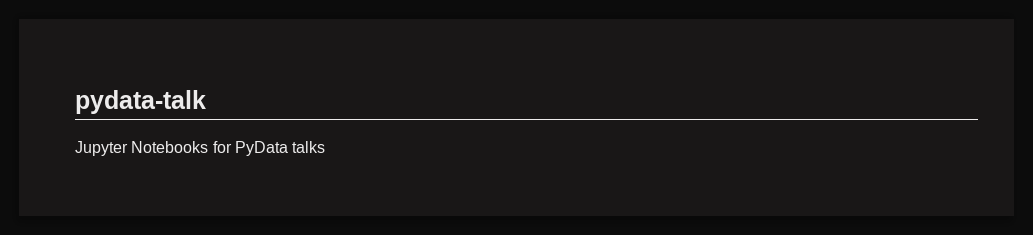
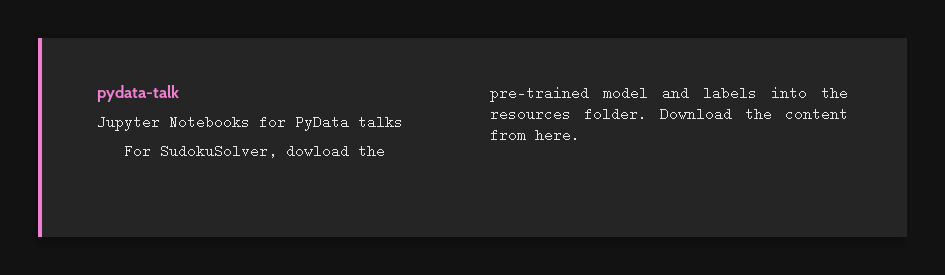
(326, 147) none -> [124,144,386,158] [490,86,848,102] [490,107,848,121] [490,128,580,142] // For SudokuSolver, dowload the pre-trained model and labels into the resources folder. Download the content from here.

